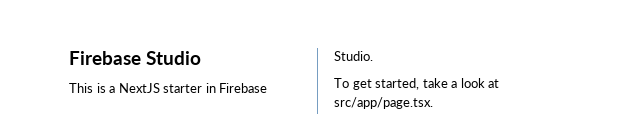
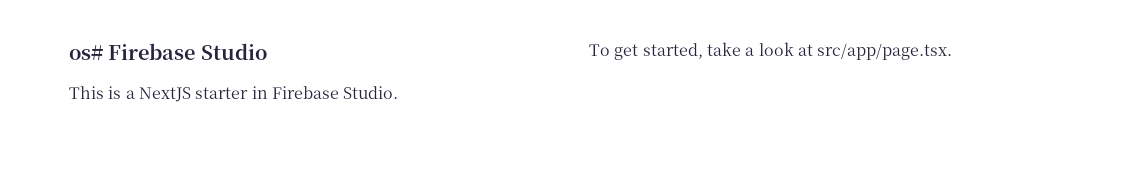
(69, 58) none -> [69,45,103,60] os#

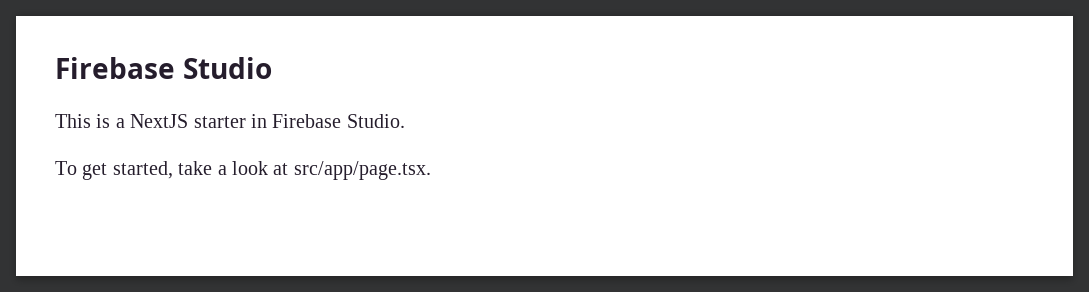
[69,45,103,60] os# -> (55, 68) none

